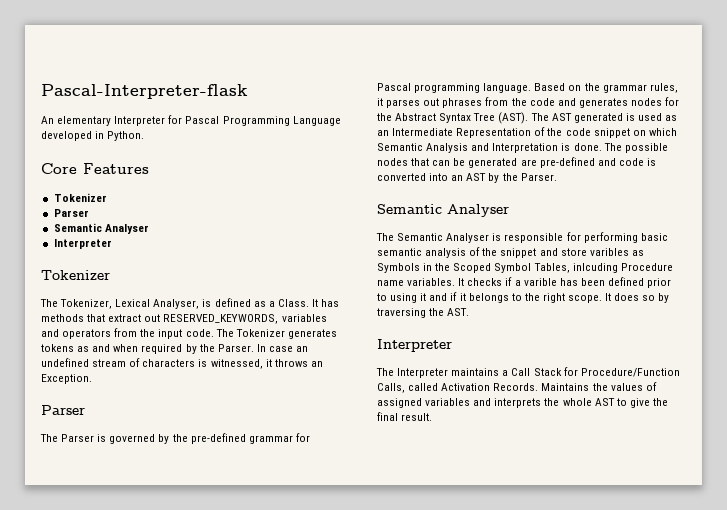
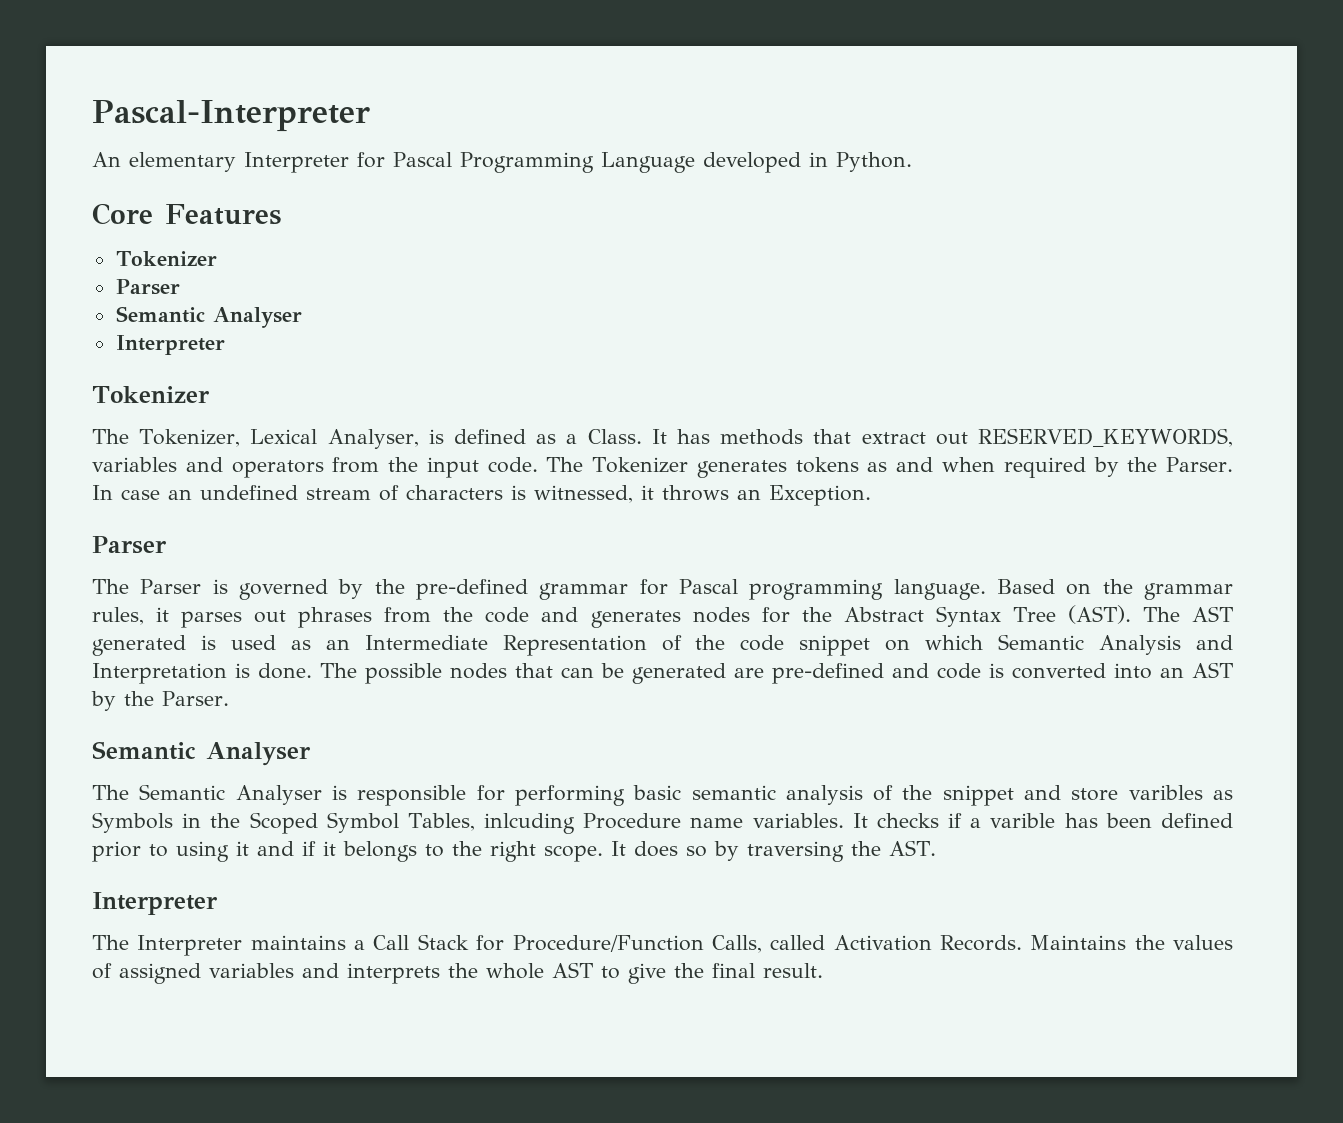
[41,84,248,99] Pascal-Interpreter-flask -> [92,100,370,132] Pascal-Interpreter

